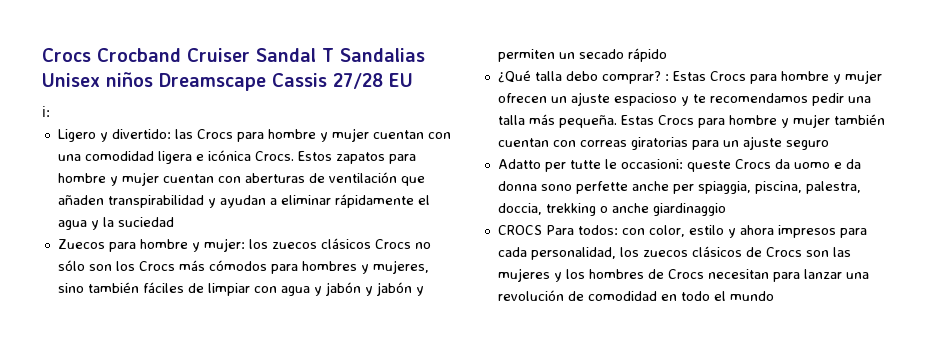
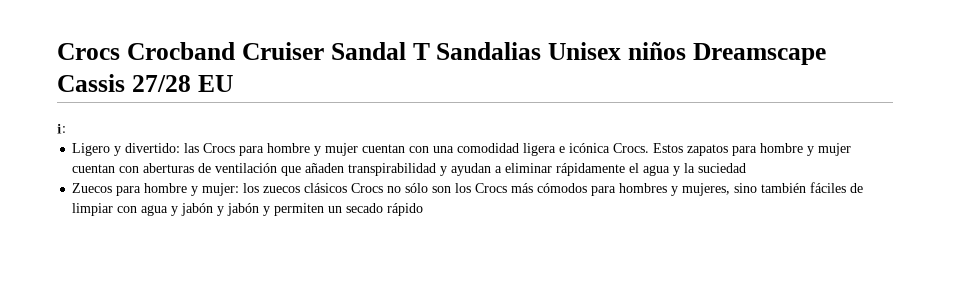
[497,70,882,84] [497,92,871,106] [497,114,885,128] [497,136,829,150] [497,159,861,172] [497,181,861,194] [497,203,726,216] [497,225,867,238] [497,246,851,260] [497,268,869,282] [497,290,774,301] // ¿Qué talla debo comprar? : Estas Crocs para hombre y mujer ofrecen un ajuste espacioso y te recomendamos pedir una talla más pequeña. Estas Crocs para hombre y mujer también cuentan con correas giratorias para un ajuste seguro // Adatto per tutte le occasioni: queste Crocs da uomo e da donna sono perfette anche per spiaggia, piscina, palestra, doccia, trekking o anche giardinaggio // CROCS Para todos: con color, estilo y ahora impresos para cada personalidad, los zuecos clásicos de Crocs son las mujeres y los hombres de Crocs necesitan para lanzar una revolución de comodidad en todo el mundo -> (424, 209) none

